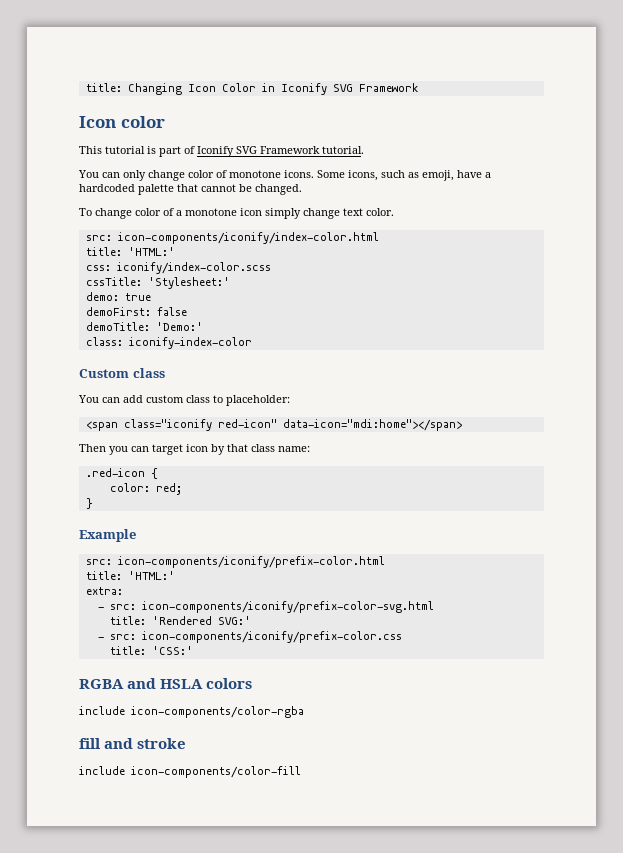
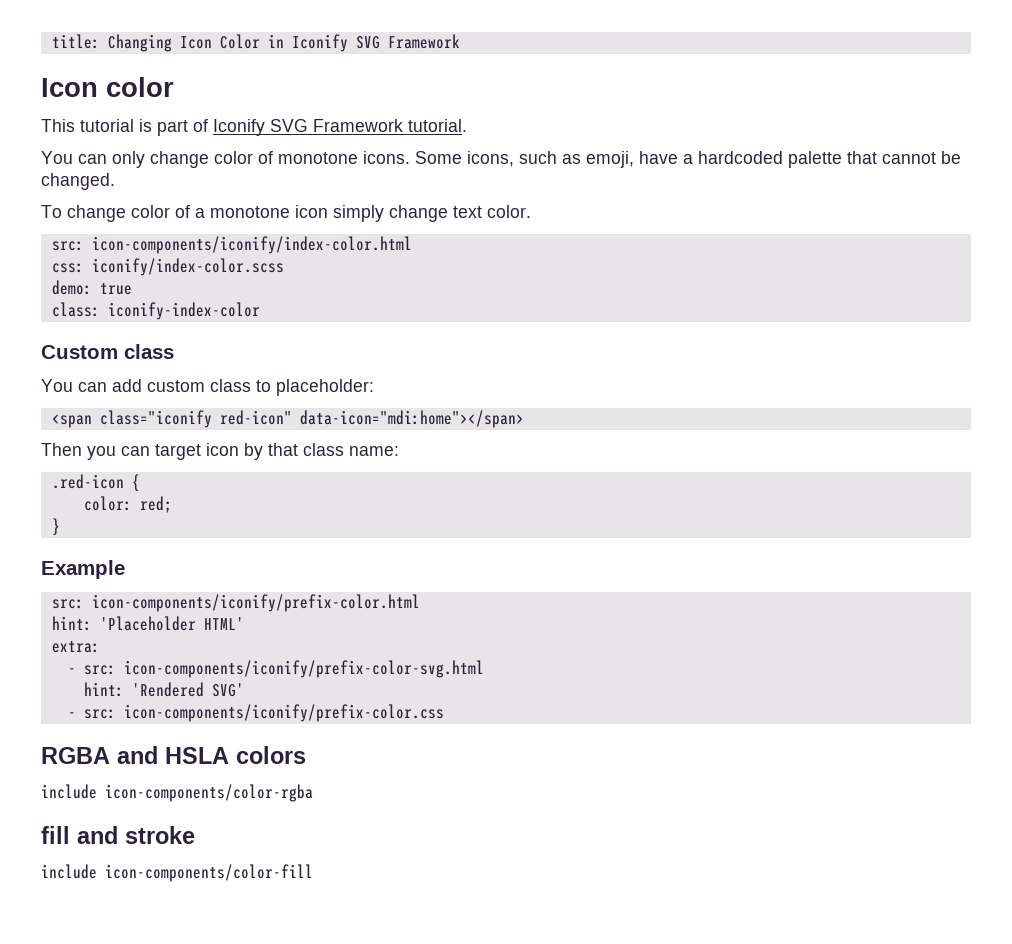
[85,247,175,256] // title: 'HTML:' -> (412, 245) none
[85,277,230,289] // cssTitle: 'Stylesheet:' -> (284, 267) none
[85,307,187,316] [85,322,203,331] // demoFirst: false // demoTitle: 'Demo:' -> (132, 289) none
[85,571,175,580] title: 'HTML:' -> [51,616,244,631] hint: 'Placeholder HTML'
[109,616,251,625] title: 'Rendered SVG:' -> [83,682,244,697] hint: 'Rendered SVG'
[109,646,193,655] // title: 'CSS:' -> (444, 713) none

